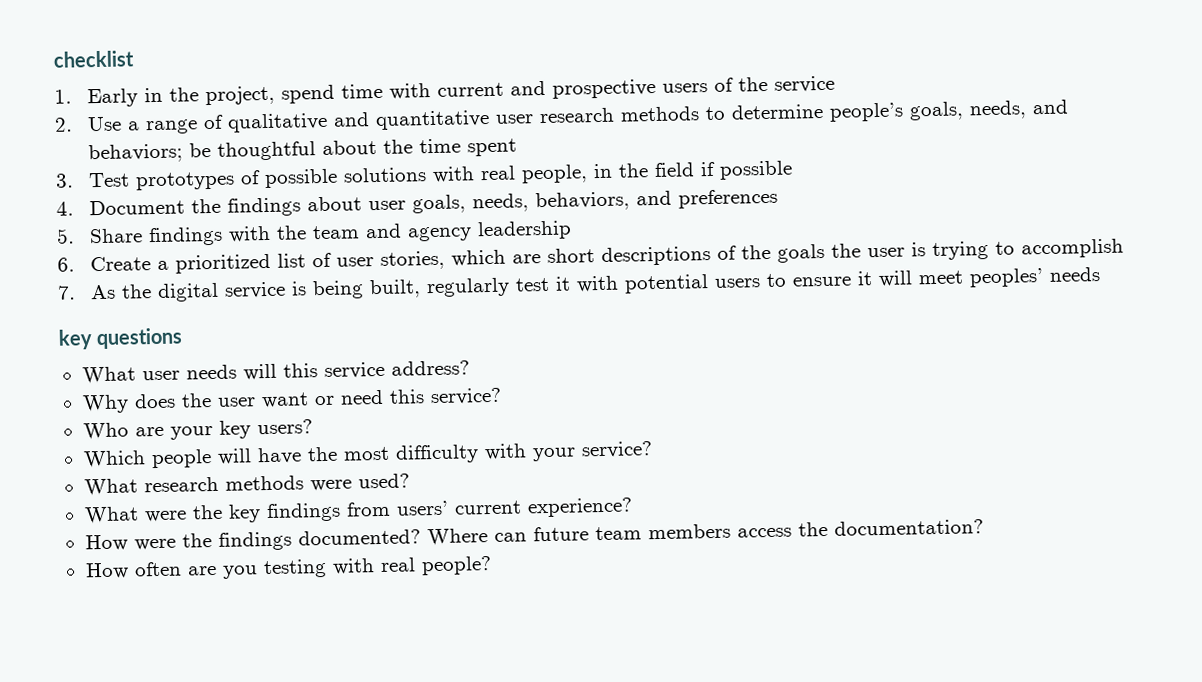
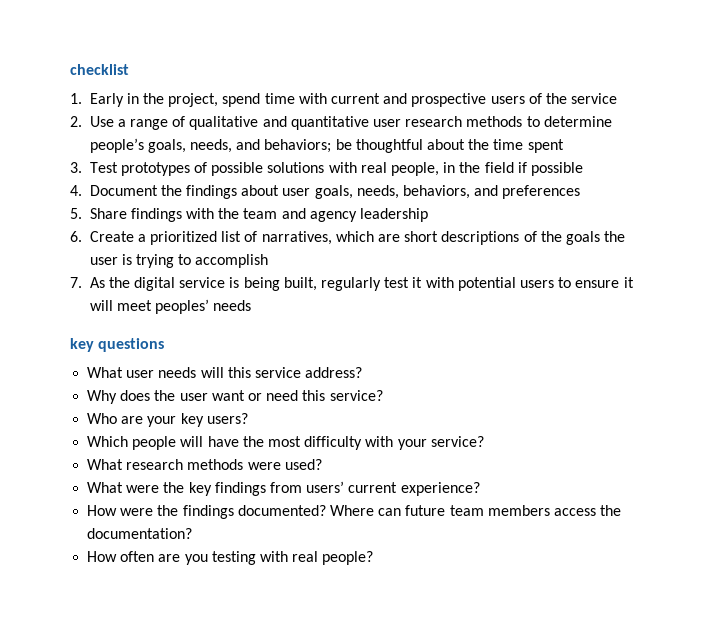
[336,250,446,270] user stories, -> [261,231,332,245] narratives,

